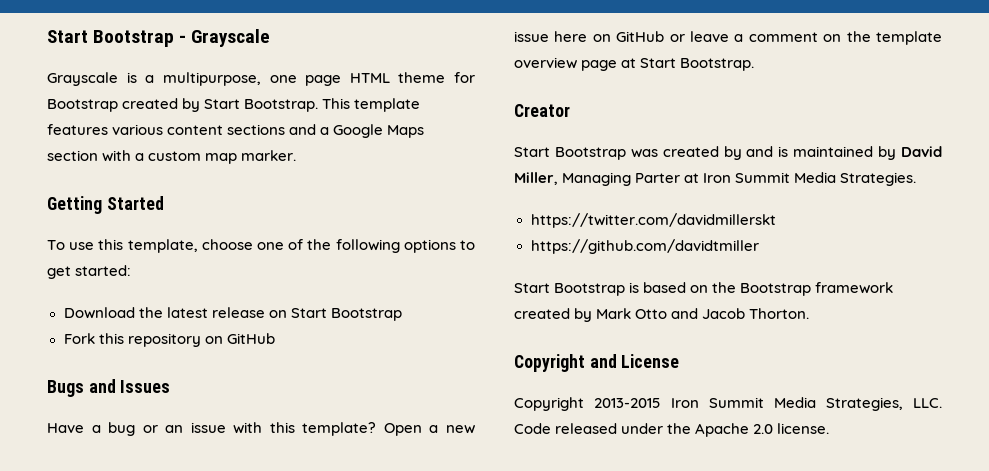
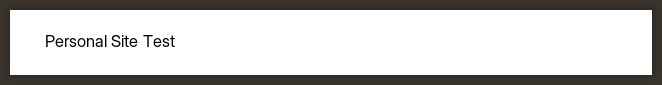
[47,29,271,47] [47,72,475,86] [47,98,421,112] [47,124,425,138] [47,150,297,164] [47,196,164,214] [47,239,475,253] [47,265,132,279] [63,307,402,321] [63,333,275,347] [47,379,171,397] [47,422,475,436] [514,31,942,45] [514,57,755,71] [514,104,570,117] [514,146,943,160] [514,172,917,186] [530,213,776,228] [530,239,759,254] [514,282,894,296] [514,308,810,322] [514,354,680,372] [514,397,942,411] [514,423,830,437] Start Bootstrap - Grayscale // Grayscale is a multipurpose, one page HTML theme for Bootstrap created by Start Bootstrap. This template features various content sections and a Google Maps section with a custom map marker. // Getting Started // To use this template, choose one of the following options to get started: // Download the latest release on Start Bootstrap // Fork this repository on GitHub // Bugs and Issues // Have a bug or an issue with this template? Open a new issue here on GitHub or leave a comment on the template overview page at Start Bootstrap. // Creator // Start Bootstrap was created by and is maintained by David Miller, Managing Parter at Iron Summit Media Strategies. // https://twitter.com/davidmillerskt // https://github.com/davidtmiller // Start Bootstrap is based on the Bootstrap framework created by Mark Otto and Jacob Thorton. // Copyright and License // Copyright 2013-2015 Iron Summit Media Strategies, LLC. Code released under the Apache 2.0 license. -> [45,35,175,47] Personal Site Test

